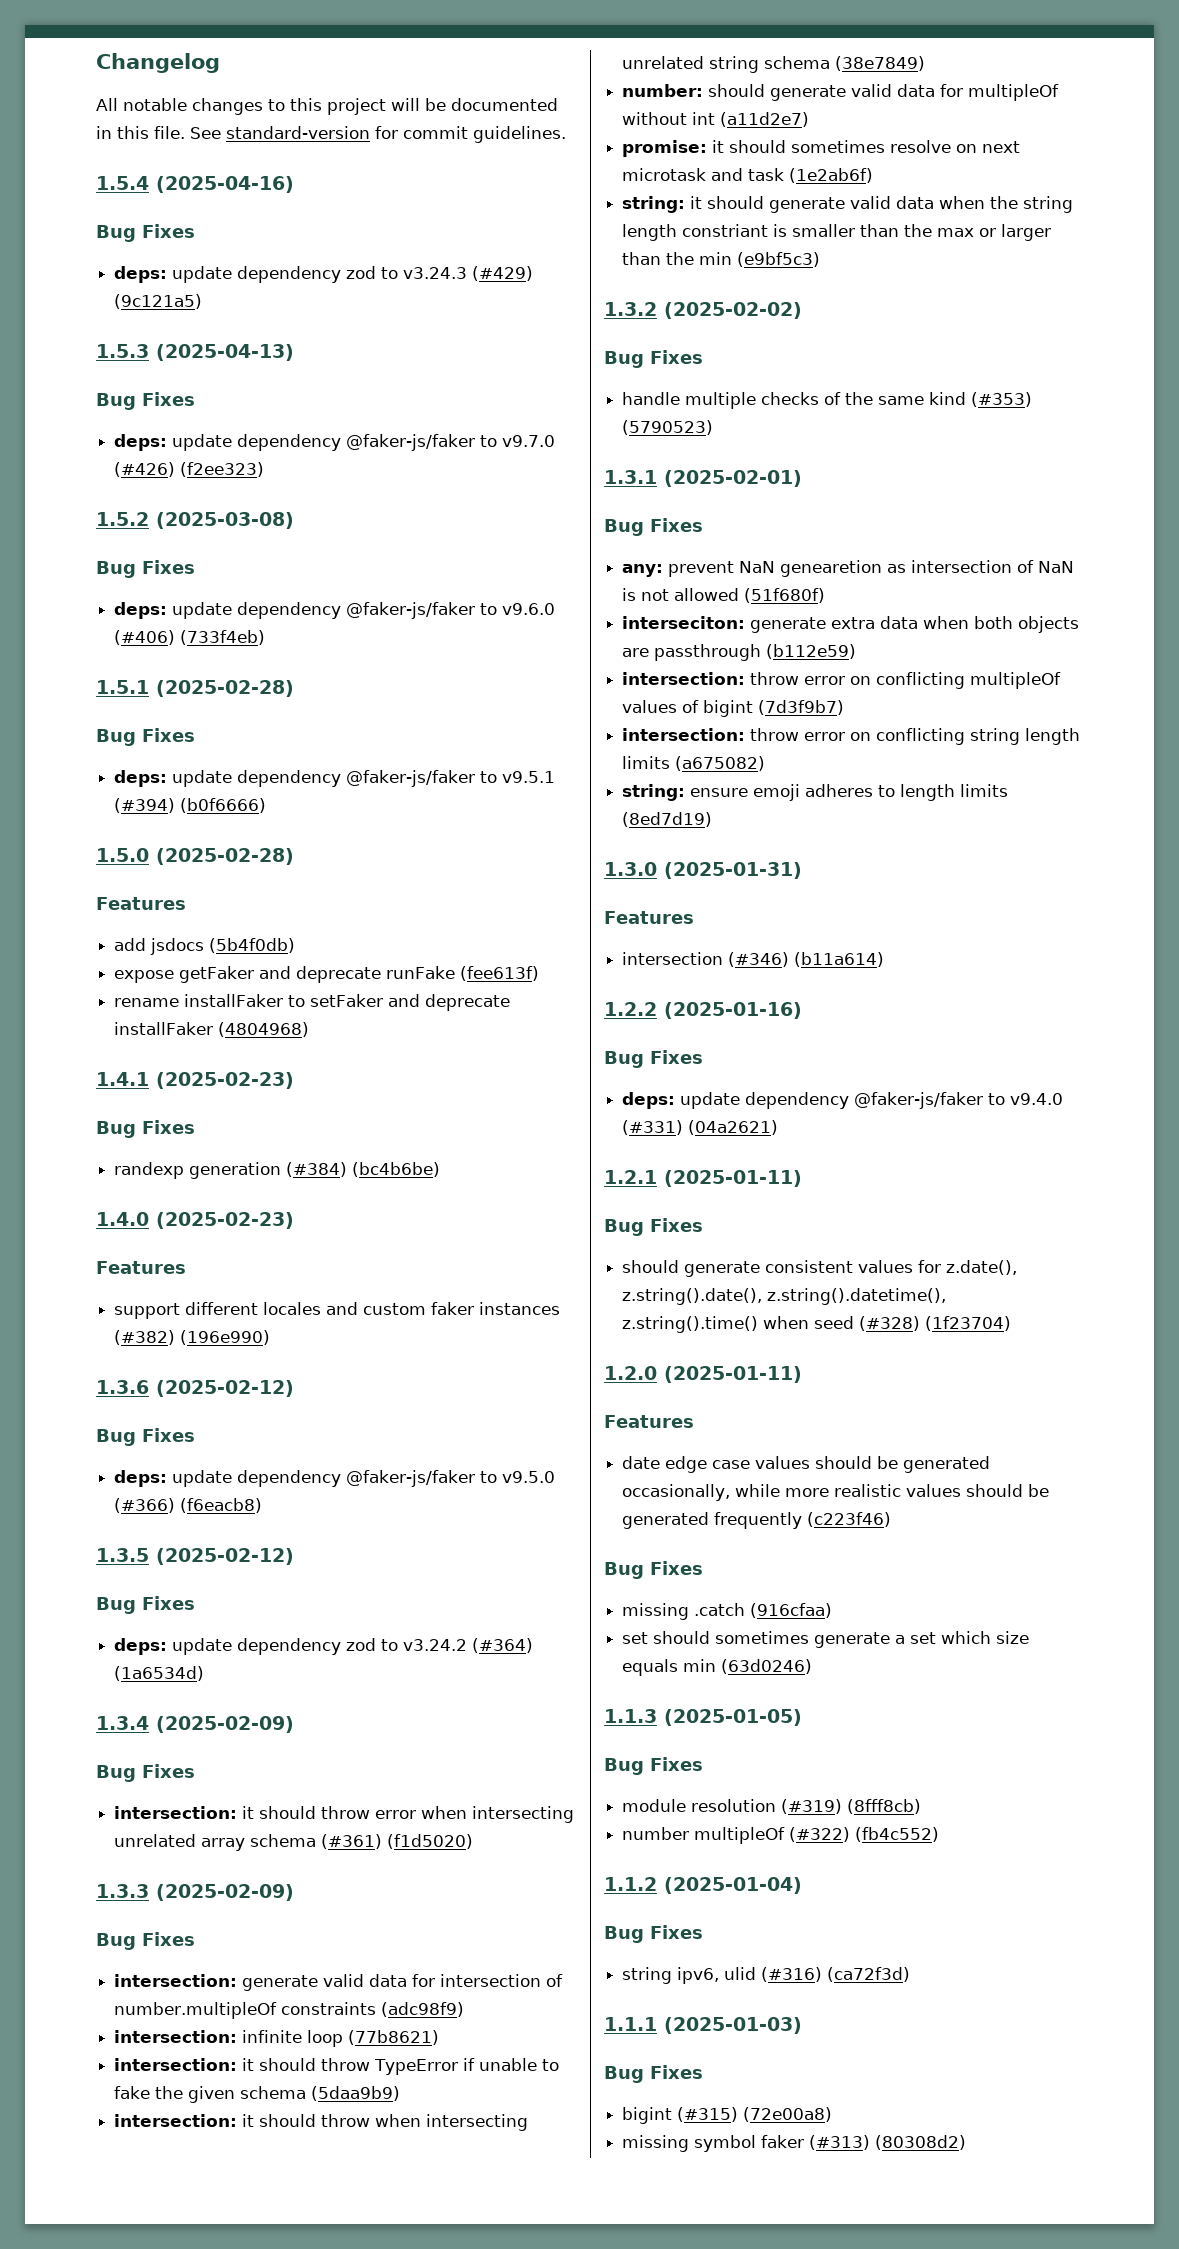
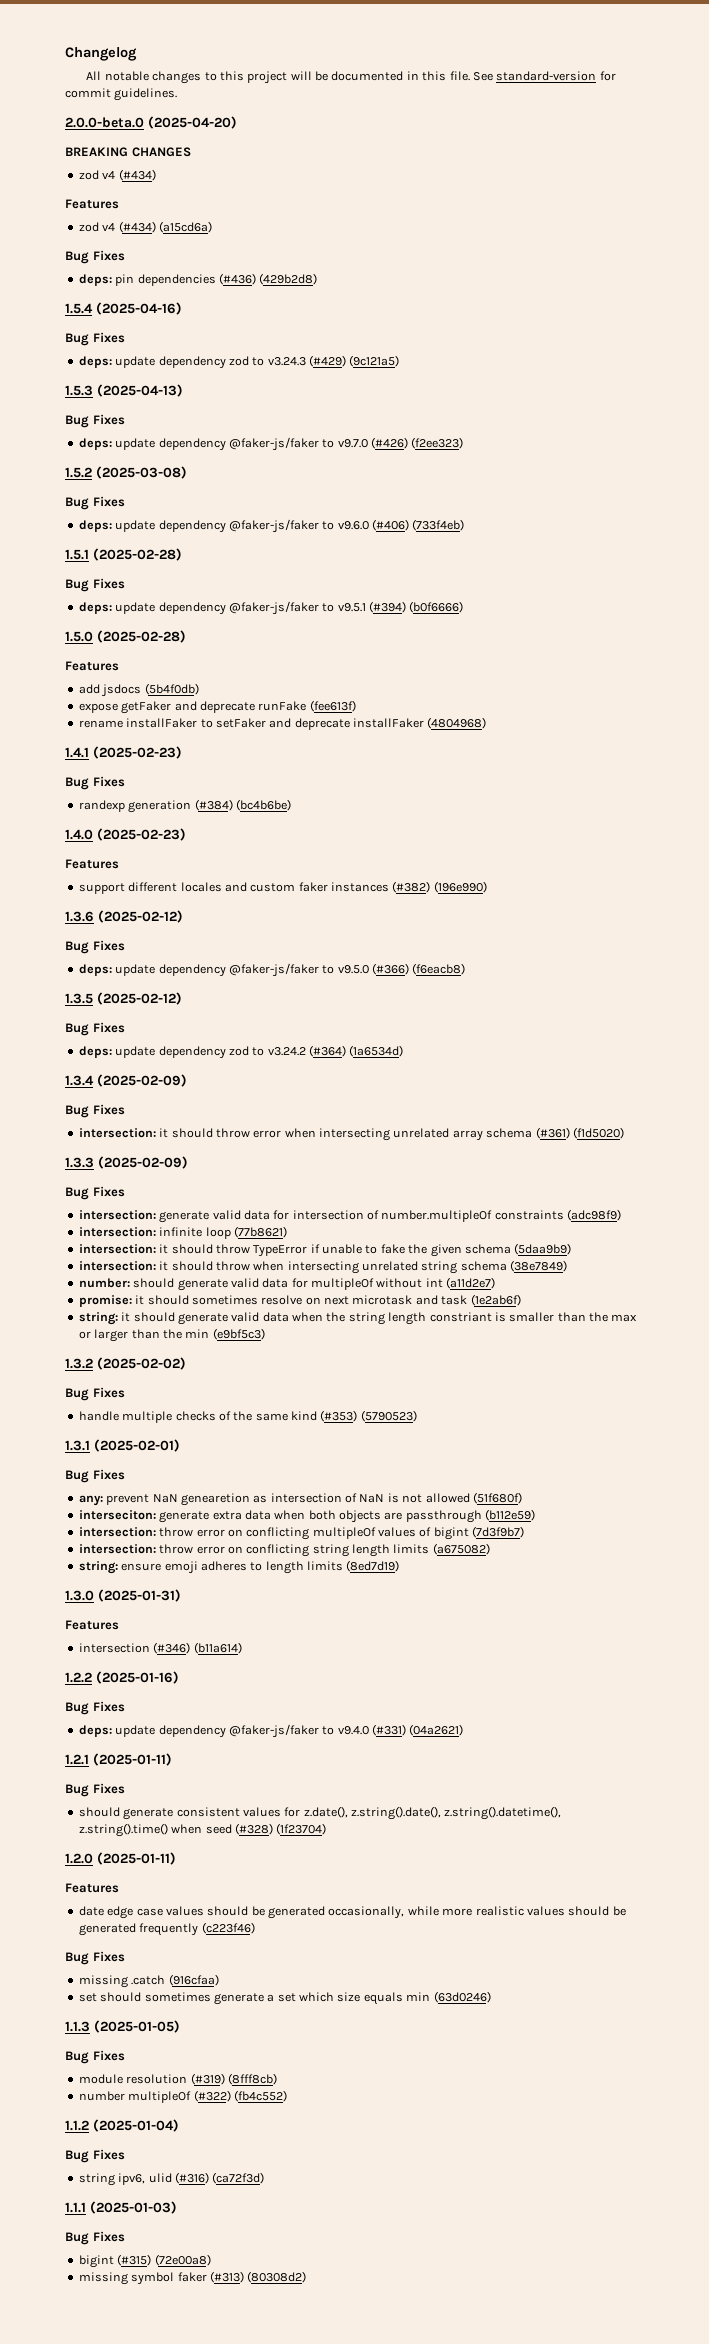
(566, 134) none -> [65,116,237,129] [65,147,191,157] [78,169,156,181] [65,199,119,209] [78,221,212,233] [65,250,125,264] [78,273,318,286] // 2.0.0-beta.0 (2025-04-20) // BREAKING CHANGES // zod v4 (#434) // Features // zod v4 (#434) (a15cd6a) // Bug Fixes // deps: pin dependencies (#436) (429b2d8)

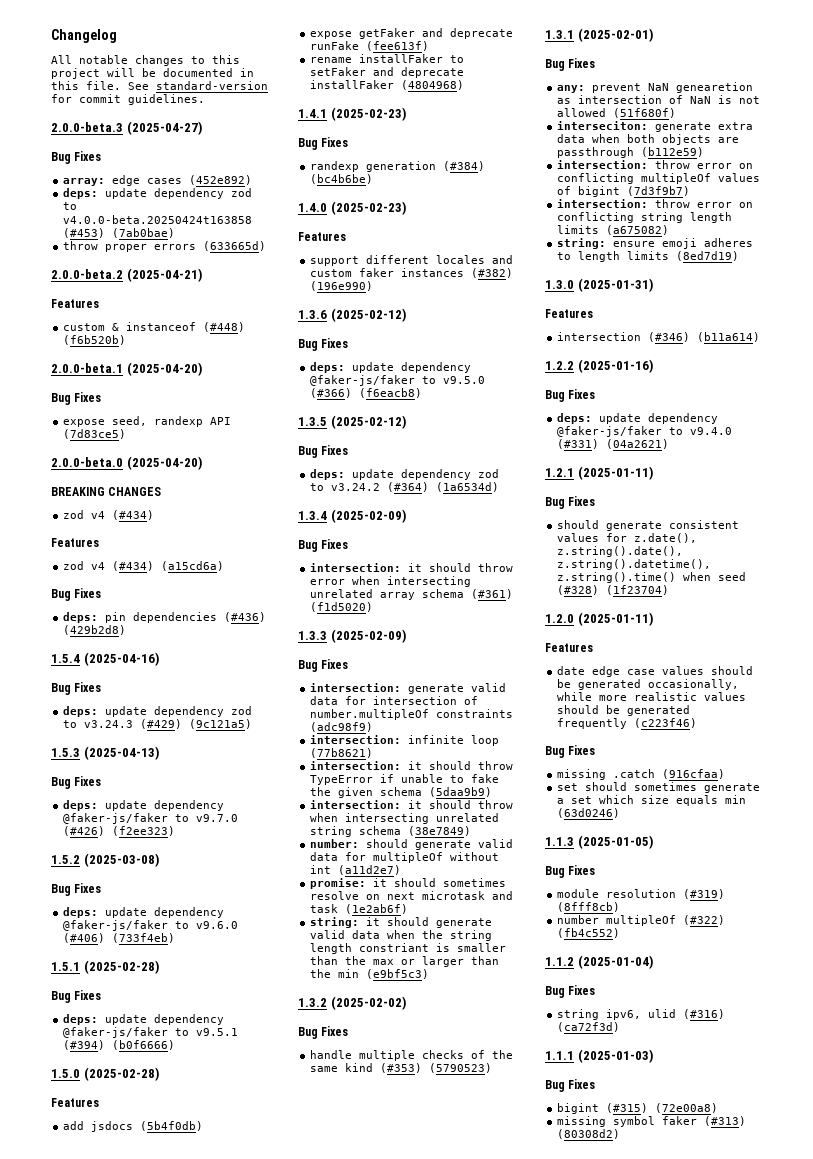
(178, 94) none -> [51,121,202,135] [51,151,102,164] [63,175,253,186] [63,188,253,199] [63,202,78,210] [63,215,253,224] [63,228,176,238] [63,241,267,252] [51,268,202,282] [51,299,99,308] [63,322,246,332] [63,335,127,345] [51,362,202,376] [51,392,102,405] [63,416,232,427] [63,429,127,439] // 2.0.0-beta.3 (2025-04-27) // Bug Fixes // array: edge cases (452e892) // deps: update dependency zod to v4.0.0-beta.20250424t163858 (#453) (7ab0bae) // throw proper errors (633665d) // 2.0.0-beta.2 (2025-04-21) // Features // custom & instanceof (#448) (f6b520b) // 2.0.0-beta.1 (2025-04-20) // Bug Fixes // expose seed, randexp API (7d83ce5)

